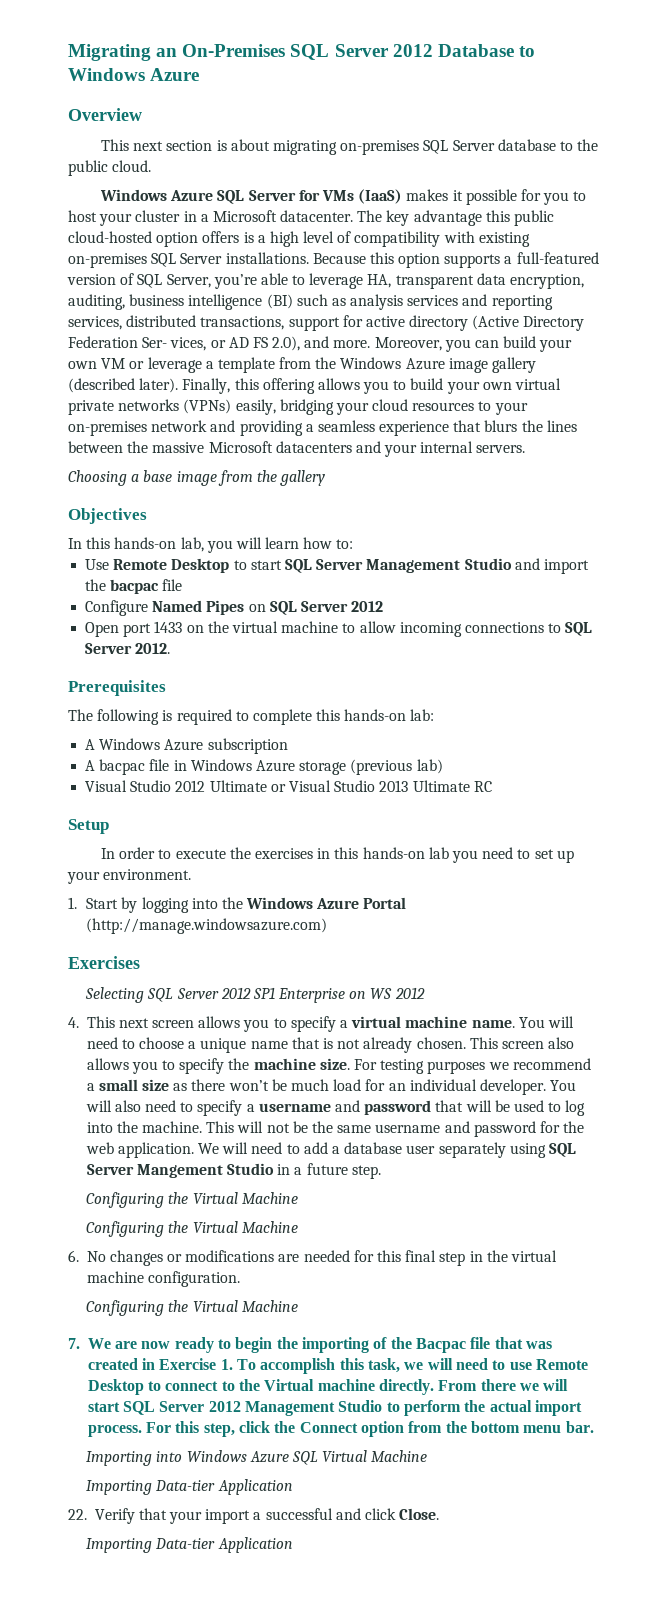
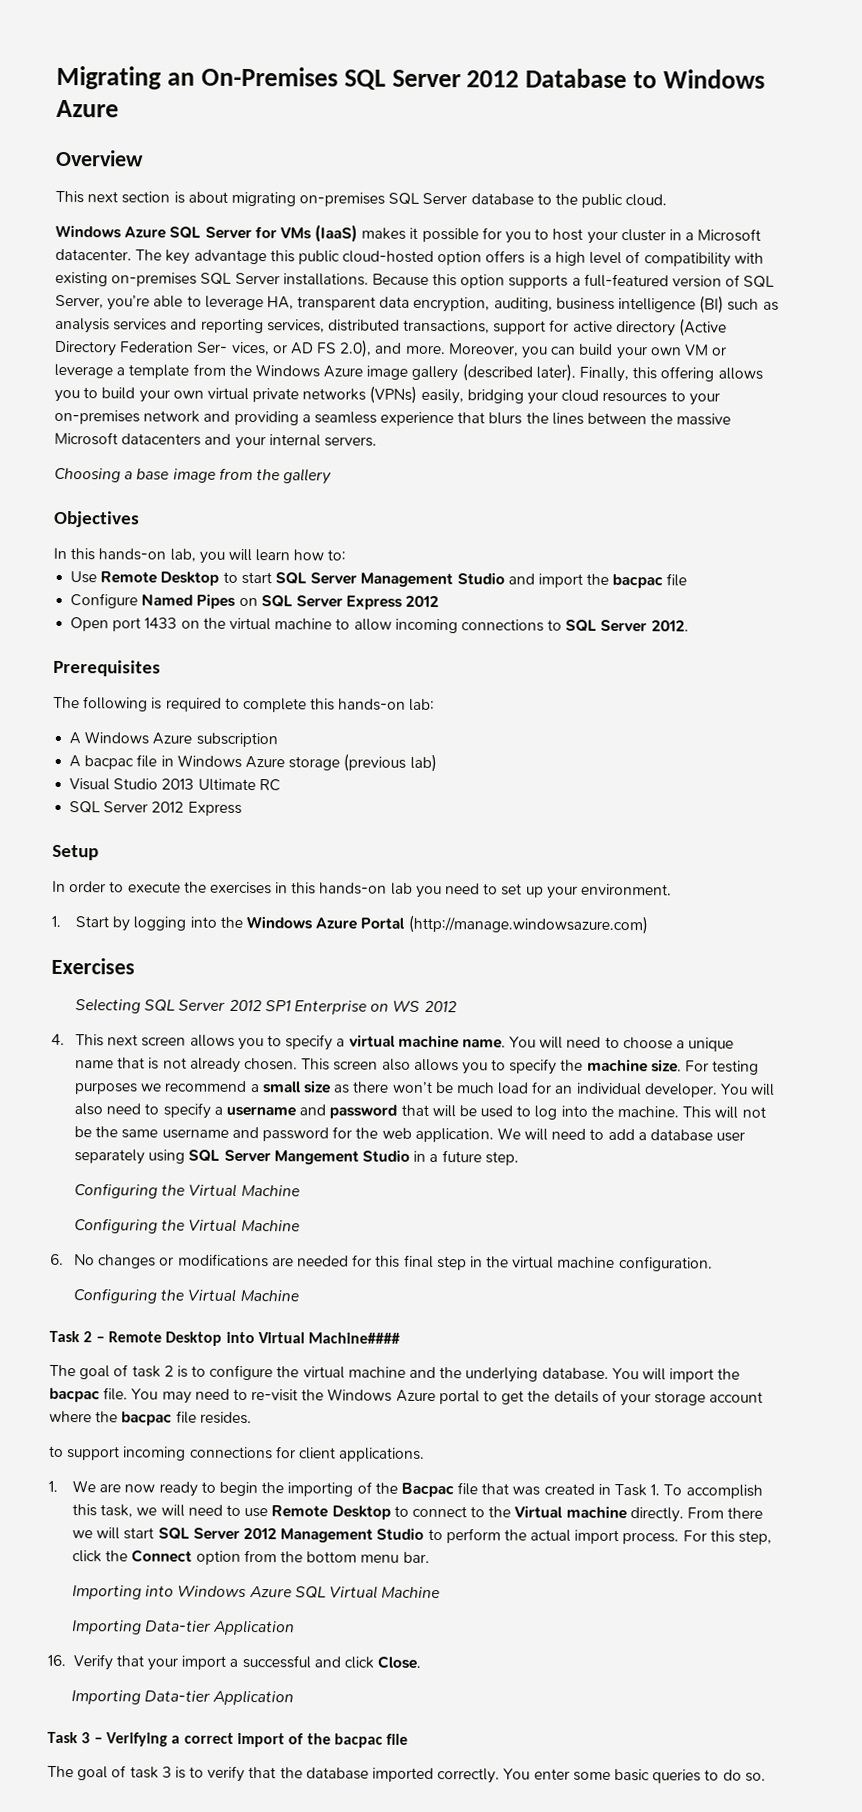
(348, 606) none -> [346,595,404,610] Express
[175,780,376,792] 2012 Ultimate or Visual Studio -> (159, 784) none
(492, 786) none -> [69,801,242,816] // SQL Server 2012 Express
[68,1338,80,1349] 7. -> [49,1330,401,1346] [49,1364,741,1383] [49,1387,764,1407] [49,1410,252,1426] [49,1445,426,1462] [48,1480,58,1492] Task 2 – Remote Desktop into Virtual Machine#### // The goal of task 2 is to configure the virtual machine and the underlying database. You will import the bacpac file. You may need to re-visit the Windows Azure portal to get the details of your storage account where the bacpac file resides. // to support incoming connections for client applications. // 1.
[159,1358,217,1370] Exercise -> [614,1484,648,1497] Task
[68,1509,87,1520] 22. -> [47,1654,66,1667] 16.
(293, 1545) none -> [47,1731,409,1748] [47,1765,766,1784] // Task 3 – Verifying a correct import of the bacpac file // The goal of task 3 is to verify that the database imported correctly. You enter some basic queries to do so.

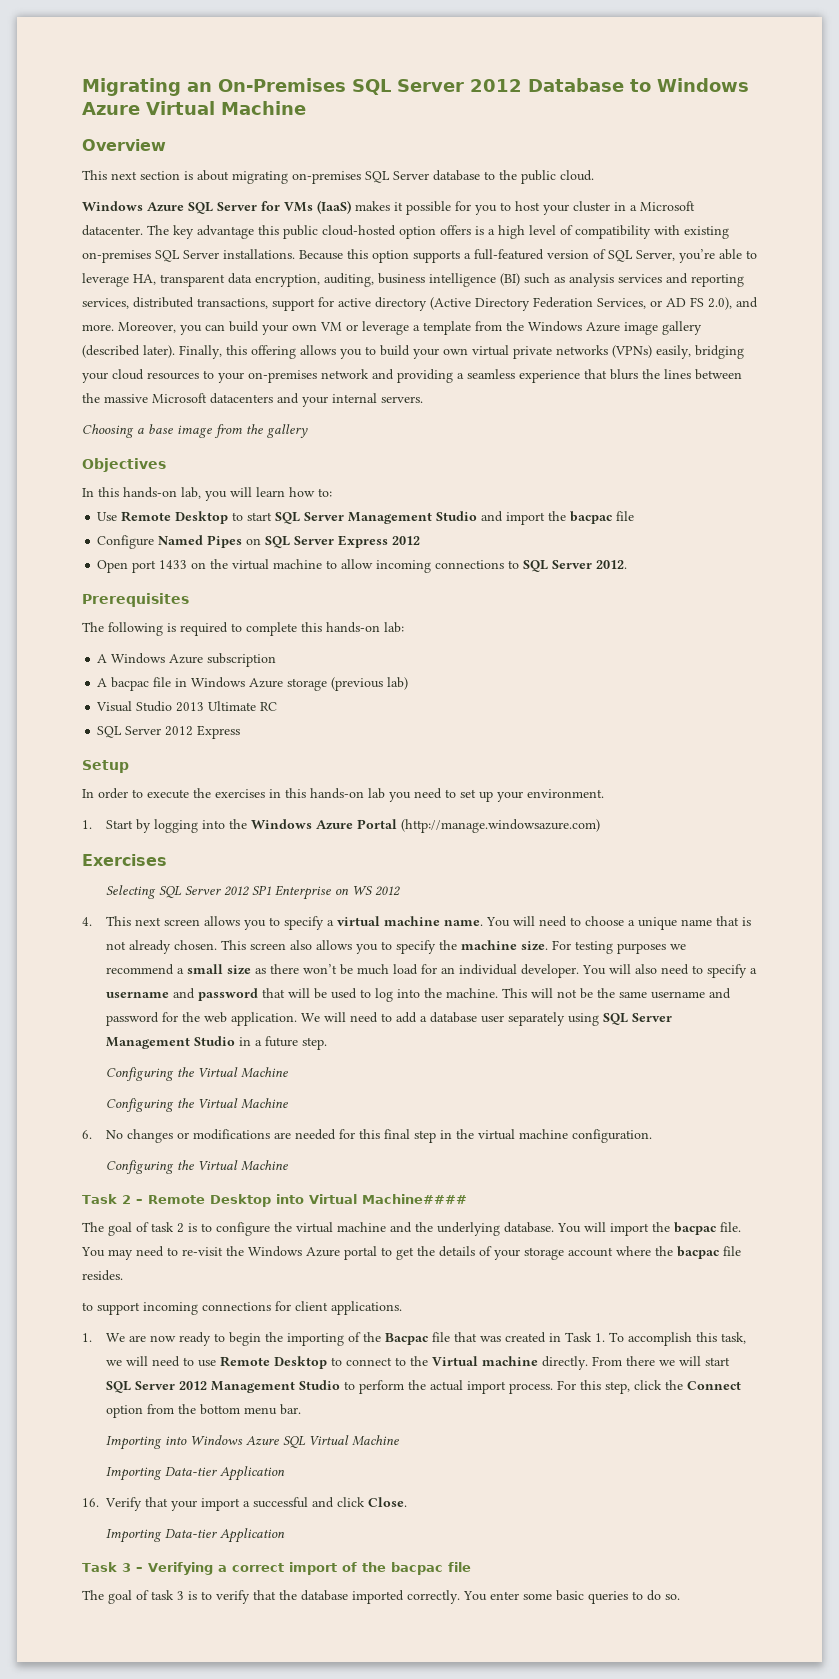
(119, 108) none -> [146,101,306,115] Virtual Machine
[196,341,270,356] Ser- vices, -> [597,298,646,309] Services,
[273,1150,359,1165] Mangement -> [106,1037,191,1049] Management

